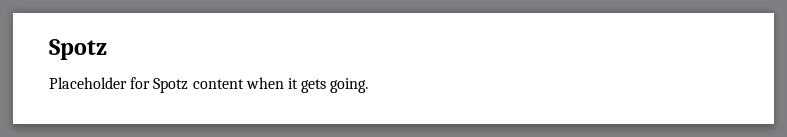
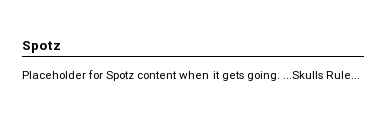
(369, 85) none -> [282,71,360,79] ...Skulls Rule...

